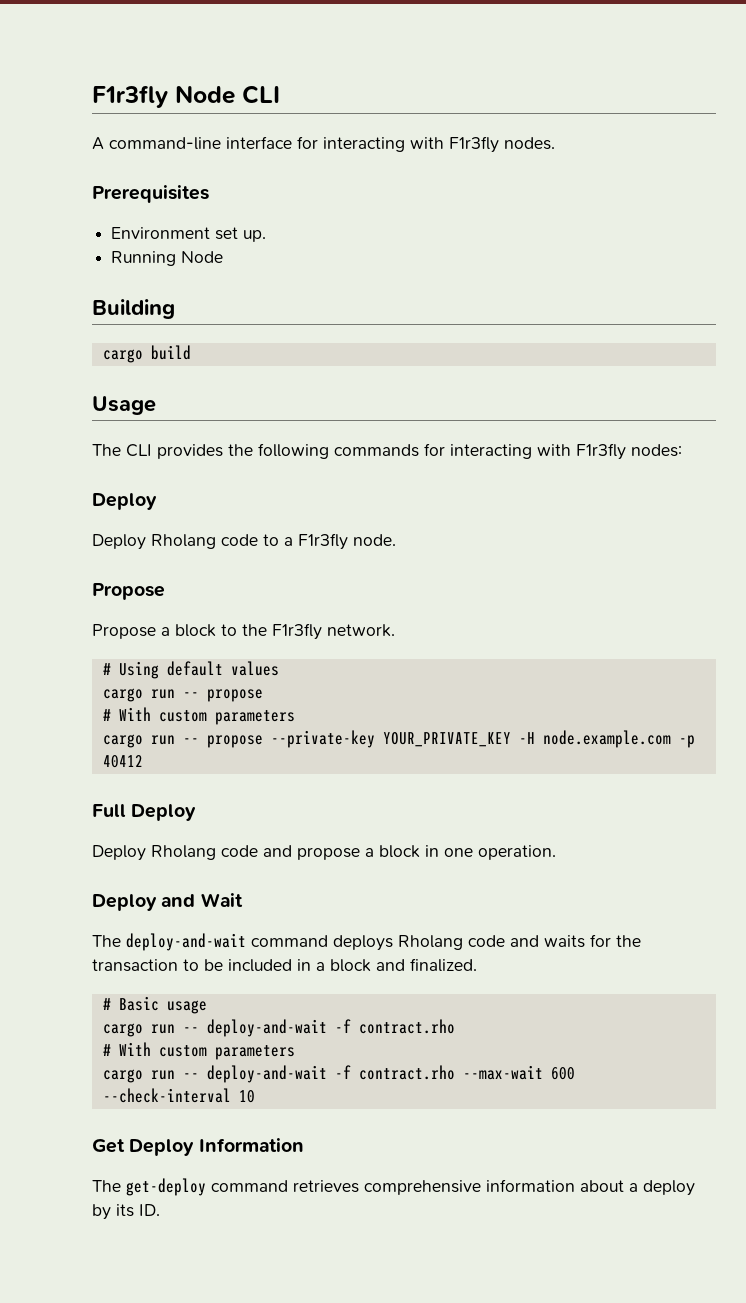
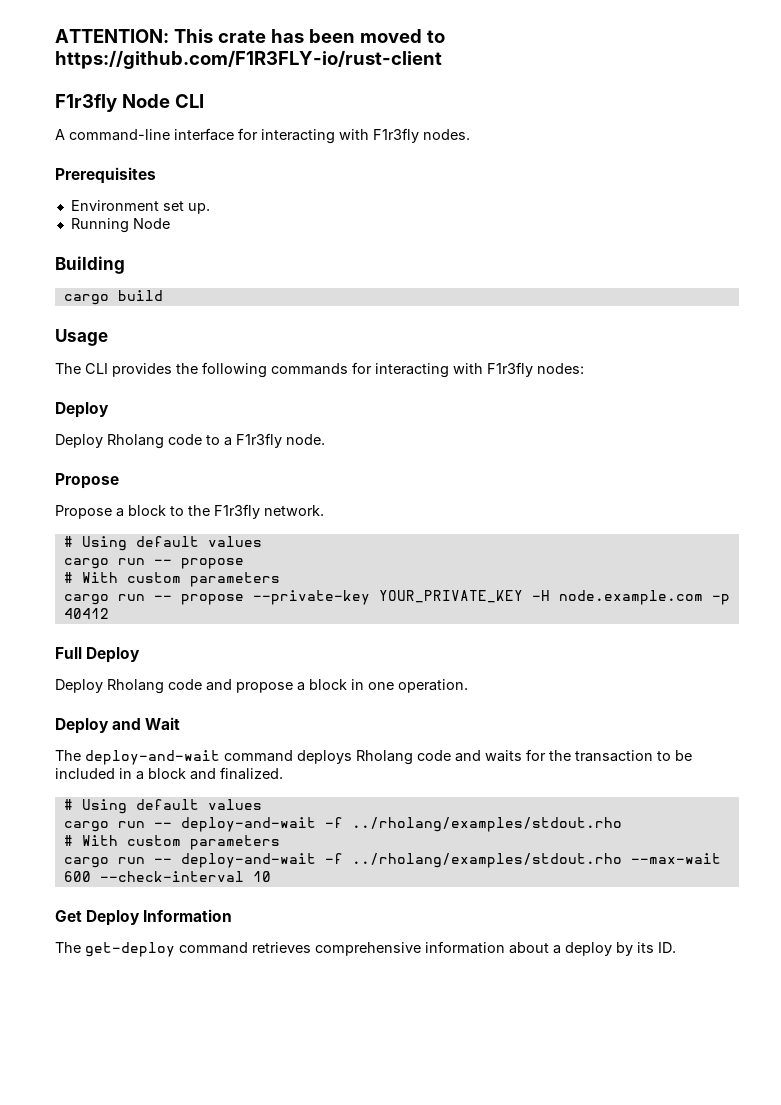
(92, 96) none -> [55,29,445,43] [55,50,442,69] ATTENTION: This crate has been moved to https://github.com/F1R3FLY-io/rust-client //
[118,996,207,1014] [102,1019,455,1037] Basic usage // cargo run -- deploy-and-wait -f contract.rho -> [81,799,262,814] [63,817,622,832] Using default values // cargo run -- deploy-and-wait -f ../rholang/examples/stdout.rho
[358,1065,455,1080] contract.rho -> [351,853,622,868] ../rholang/examples/stdout.rho

